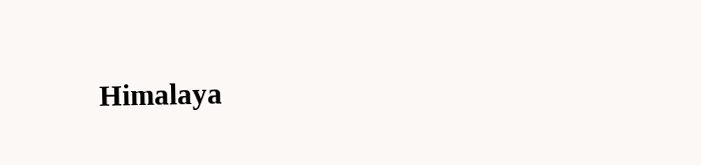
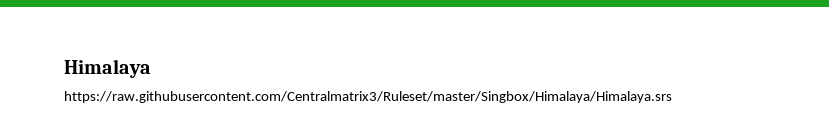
(223, 97) none -> [64,91,672,103] // https://raw.githubusercontent.com/Centralmatrix3/Ruleset/master/Singbox/Himalaya/Himalaya.srs

